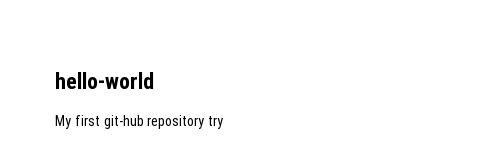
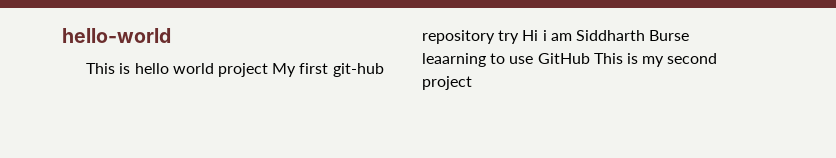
(154, 80) none -> [86,63,269,77] This is hello world project
(224, 122) none -> [522,30,690,41] [422,53,718,67] [422,76,472,90] Hi i am Siddharth Burse leaarning to use GitHub This is my second project

